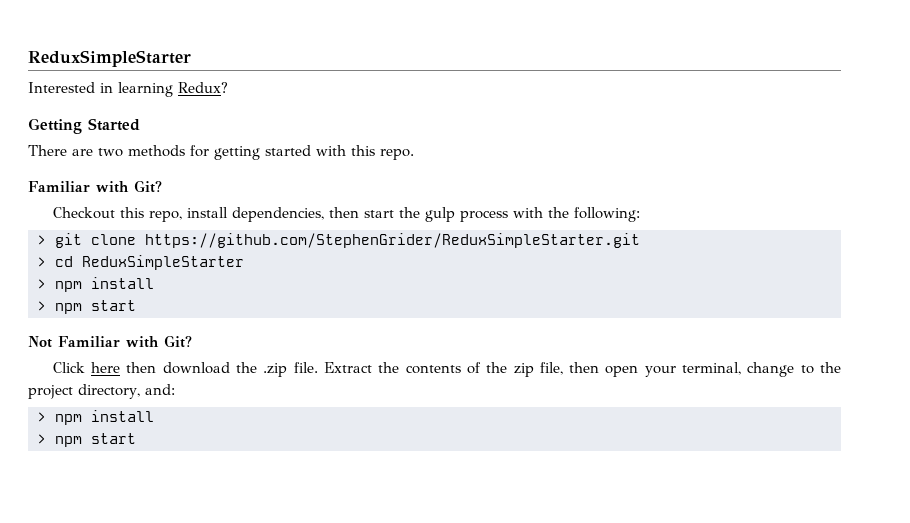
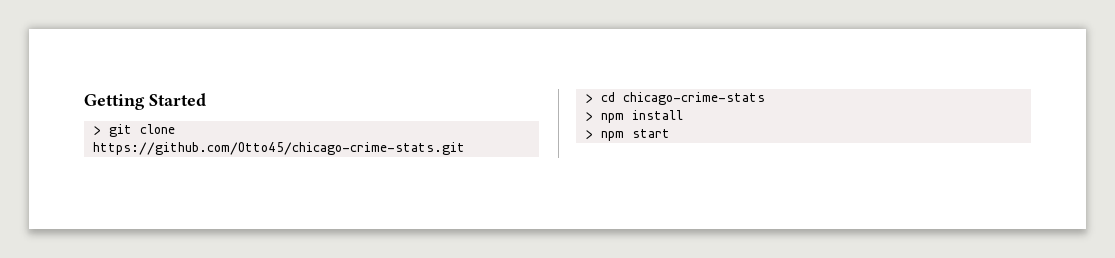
[28,50,191,67] [28,82,228,97] [28,118,140,134] [28,145,414,160] [28,180,162,193] [52,207,640,222] ReduxSimpleStarter // Interested in learning Redux? // Getting Started // There are two methods for getting started with this repo. // Familiar with Git? // Checkout this repo, install dependencies, then start the gulp process with the following: -> [84,93,206,110] Getting Started
[145,233,640,248] https://github.com/StephenGrider/ReduxSimpleStarter.git -> [92,142,465,155] https://github.com/Otto45/chicago-crime-stats.git
[82,255,244,270] [37,277,154,292] [37,300,136,314] [28,335,192,348] [52,362,841,377] [28,384,175,399] [37,410,154,425] [37,433,136,447] ReduxSimpleStarter // > npm install // > npm start // Not Familiar with Git? // Click here then download the .zip file. Extract the contents of the zip file, then open your terminal, change to the project directory, and: // > npm install // > npm start -> [622,92,765,105] [584,110,683,123] [584,129,670,141] chicago-crime-stats // > npm install // > npm start

